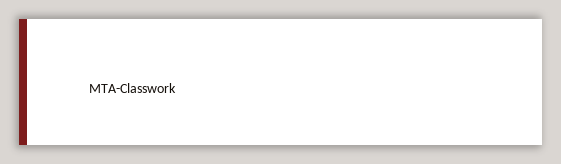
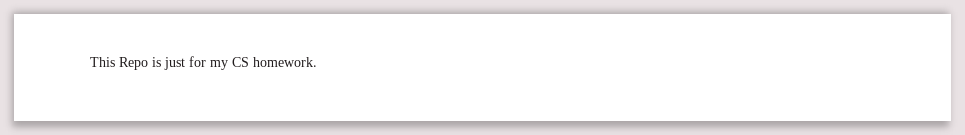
[89,83,176,93] MTA-Classwork -> [90,56,317,70] This Repo is just for my CS homework.

